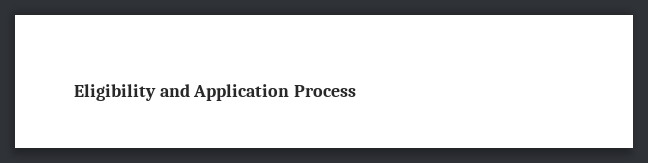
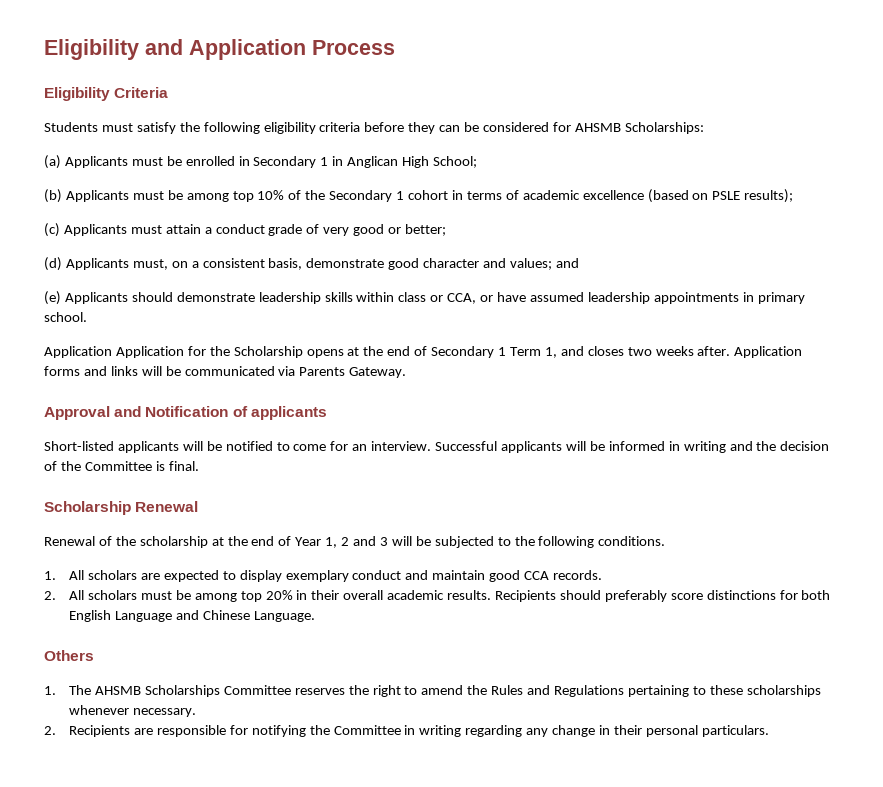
(357, 91) none -> [44,87,169,101] [44,122,704,134] [44,155,478,169] [44,189,794,203] [44,223,447,237] [44,257,579,271] [44,291,805,305] [44,312,87,322] [44,346,803,358] [44,366,407,378] [44,406,327,420] [44,441,830,453] [44,461,199,471] [44,501,199,515] [44,536,666,548] [44,570,602,582] [44,590,831,602] [69,610,315,622] [44,650,94,661] [44,685,821,697] [69,705,196,717] [44,725,769,737] // Eligibility Criteria // Students must satisfy the following eligibility criteria before they can be considered for AHSMB Scholarships: // (a) Applicants must be enrolled in Secondary 1 in Anglican High School; // (b) Applicants must be among top 10% of the Secondary 1 cohort in terms of academic excellence (based on PSLE results); // (c) Applicants must attain a conduct grade of very good or better; // (d) Applicants must, on a consistent basis, demonstrate good character and values; and // (e) Applicants should demonstrate leadership skills within class or CCA, or have assumed leadership appointments in primary school. // Application Application for the Scholarship opens at the end of Secondary 1 Term 1, and closes two weeks after. Application forms and links will be communicated via Parents Gateway. // Approval and Notification of applicants // Short-listed applicants will be notified to come for an interview. Successful applicants will be informed in writing and the decision of the Committee is final. // Scholarship Renewal // Renewal of the scholarship at the end of Year 1, 2 and 3 will be subjected to the following conditions. // 1. All scholars are expected to display exemplary conduct and maintain good CCA records. // 2. All scholars must be among top 20% in their overall academic results. Recipients should preferably score distinctions for both English Language and Chinese Language. // Others // 1. The AHSMB Scholarships Committee reserves the right to amend the Rules and Regulations pertaining to these scholarships whenever necessary. // 2. Recipients are responsible for notifying the Committee in writing regarding any change in their personal particulars.

